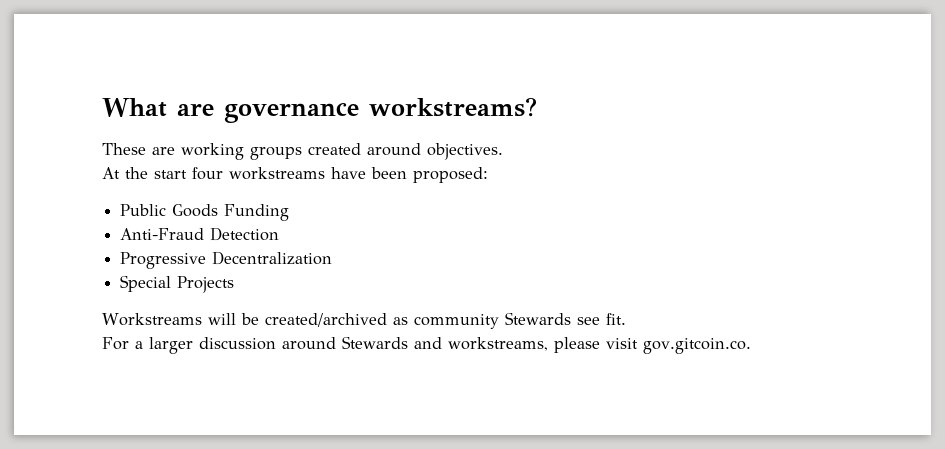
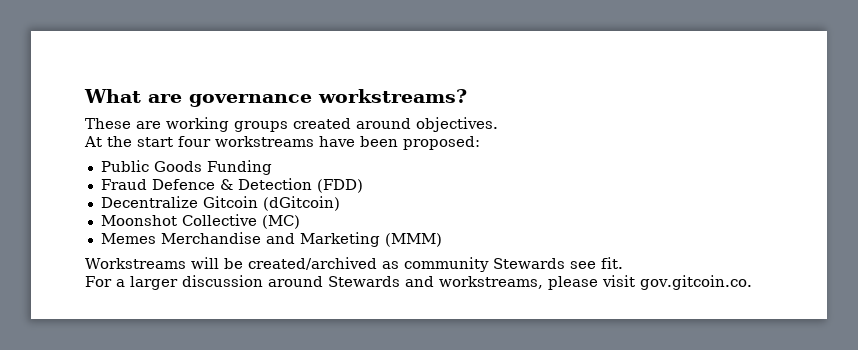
[120,227,280,241] [120,251,333,269] [120,275,235,293] Anti-Fraud Detection // Progressive Decentralization // Special Projects -> [100,178,363,193] [100,196,340,211] [100,214,300,229] [100,232,442,247] Fraud Defence & Detection (FDD) // Decentralize Gitcoin (dGitcoin) // Moonshot Collective (MC) // Memes Merchandise and Marketing (MMM)

